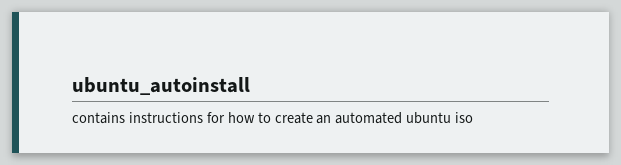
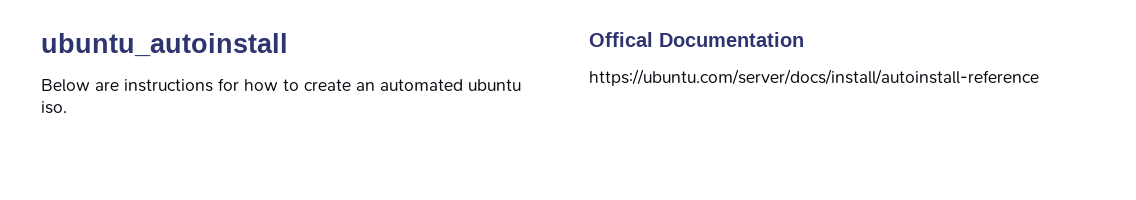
[72,112,125,124] contains -> [41,79,119,92] Below are
[455,112,474,123] iso -> [41,101,67,114] [589,32,804,47] [589,69,1039,86] iso. // Offical Documentation // https://ubuntu.com/server/docs/install/autoinstall-reference

